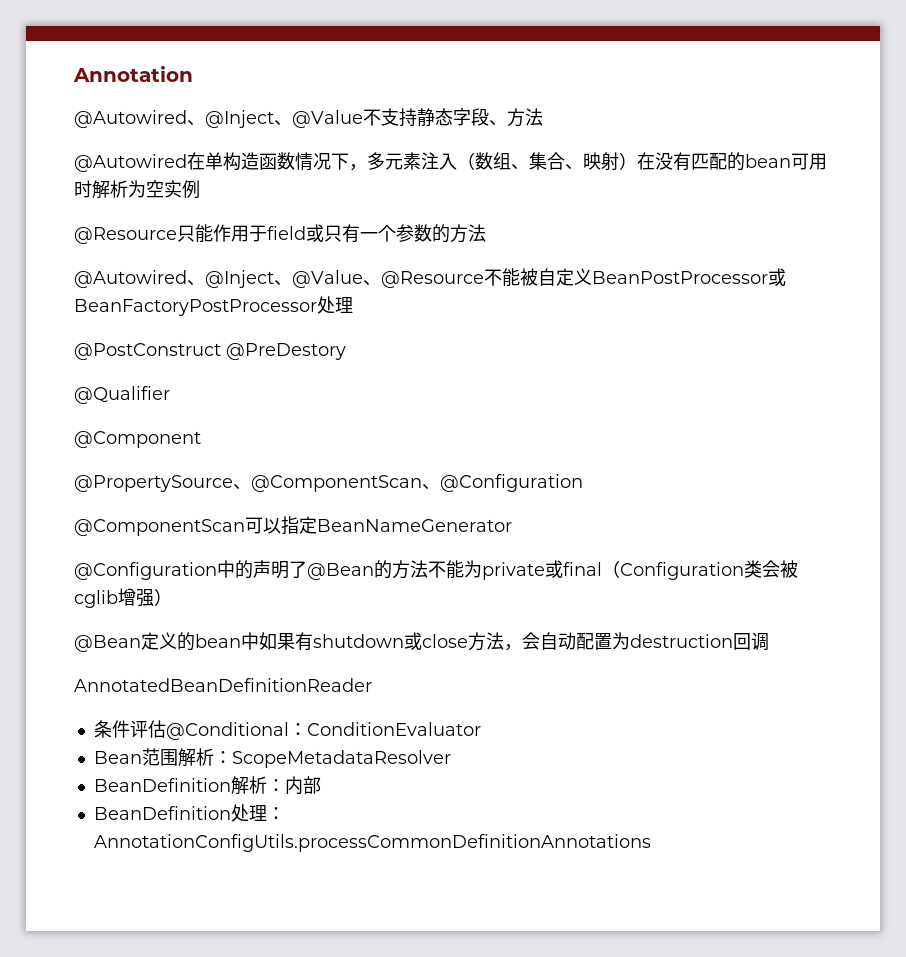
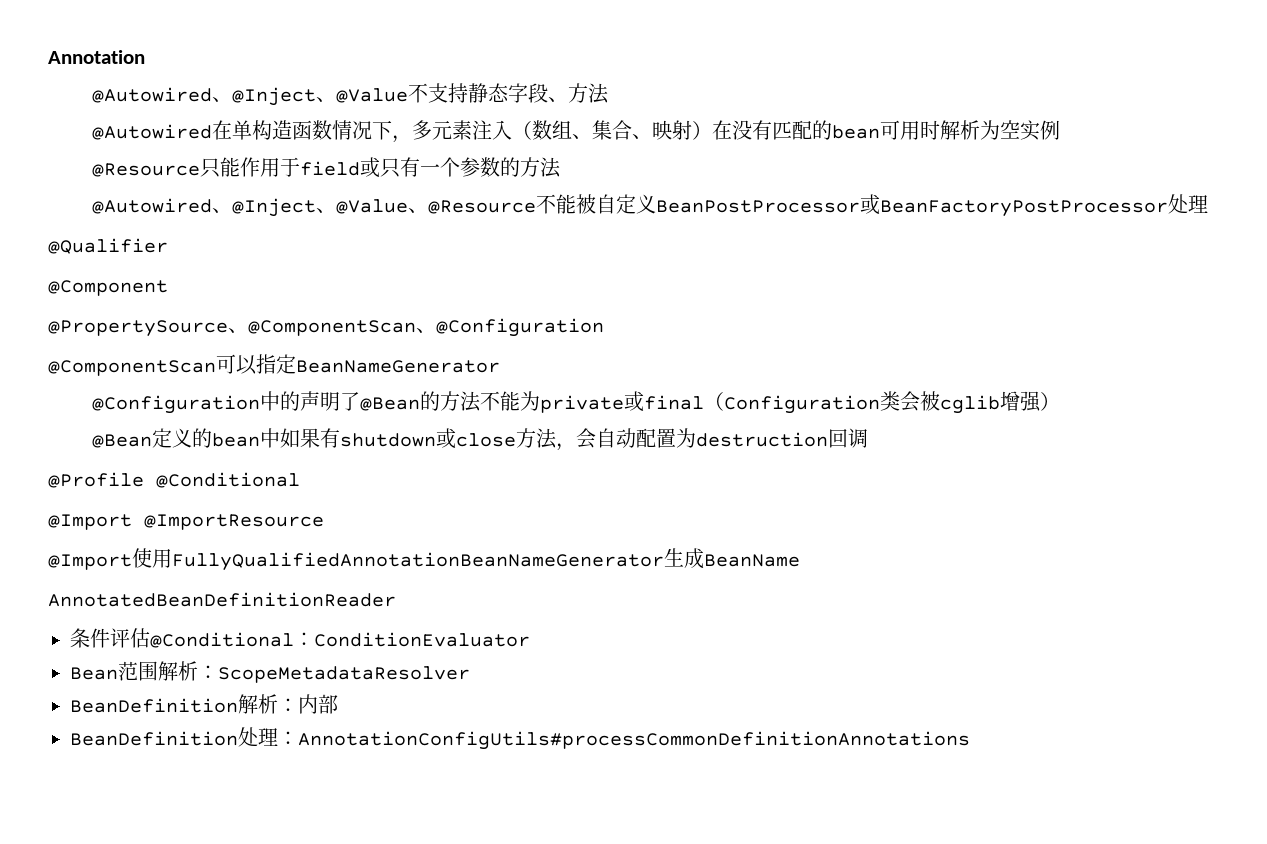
[74,343,346,360] // @PostConstruct @PreDestory -> (1209, 204) none
(769, 641) none -> [48,472,300,488] [48,514,324,530] [48,548,800,571] // @Profile @Conditional // @Import @ImportResource // @Import使用FullyQualifiedAnnotationBeanNameGenerator生成BeanName
[93,834,651,852] AnnotationConfigUtils.processCommonDefinitionAnnotations -> [298,731,970,750] AnnotationConfigUtils#processCommonDefinitionAnnotations

